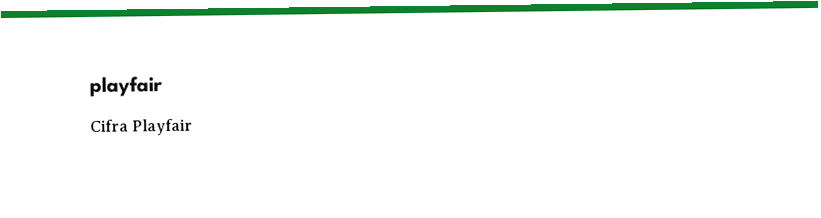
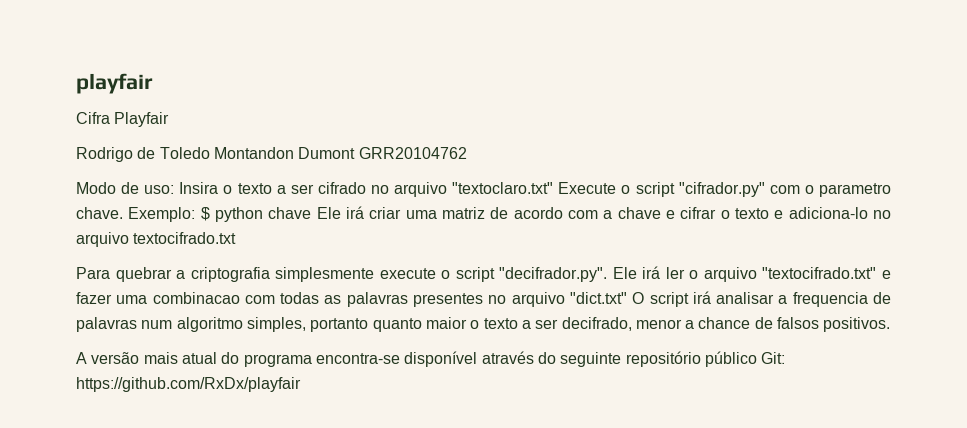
(194, 127) none -> [76,147,467,162] [76,182,891,197] [76,206,892,222] [76,232,237,247] [76,266,891,282] [76,291,891,307] [76,317,891,332] [76,351,786,367] [76,377,301,392] // Rodrigo de Toledo Montandon Dumont GRR20104762 // Modo de uso: Insira o texto a ser cifrado no arquivo "textoclaro.txt" Execute o script "cifrador.py" com o parametro chave. Exemplo: $ python chave Ele irá criar uma matriz de acordo com a chave e cifrar o texto e adiciona-lo no arquivo textocifrado.txt // Para quebrar a criptografia simplesmente execute o script "decifrador.py". Ele irá ler o arquivo "textocifrado.txt" e fazer uma combinacao com todas as palavras presentes no arquivo "dict.txt" O script irá analisar a frequencia de palavras num algoritmo simples, portanto quanto maior o texto a ser decifrado, menor a chance de falsos positivos. // A versão mais atual do programa encontra-se disponível através do seguinte repositório público Git: https://github.com/RxDx/playfair

